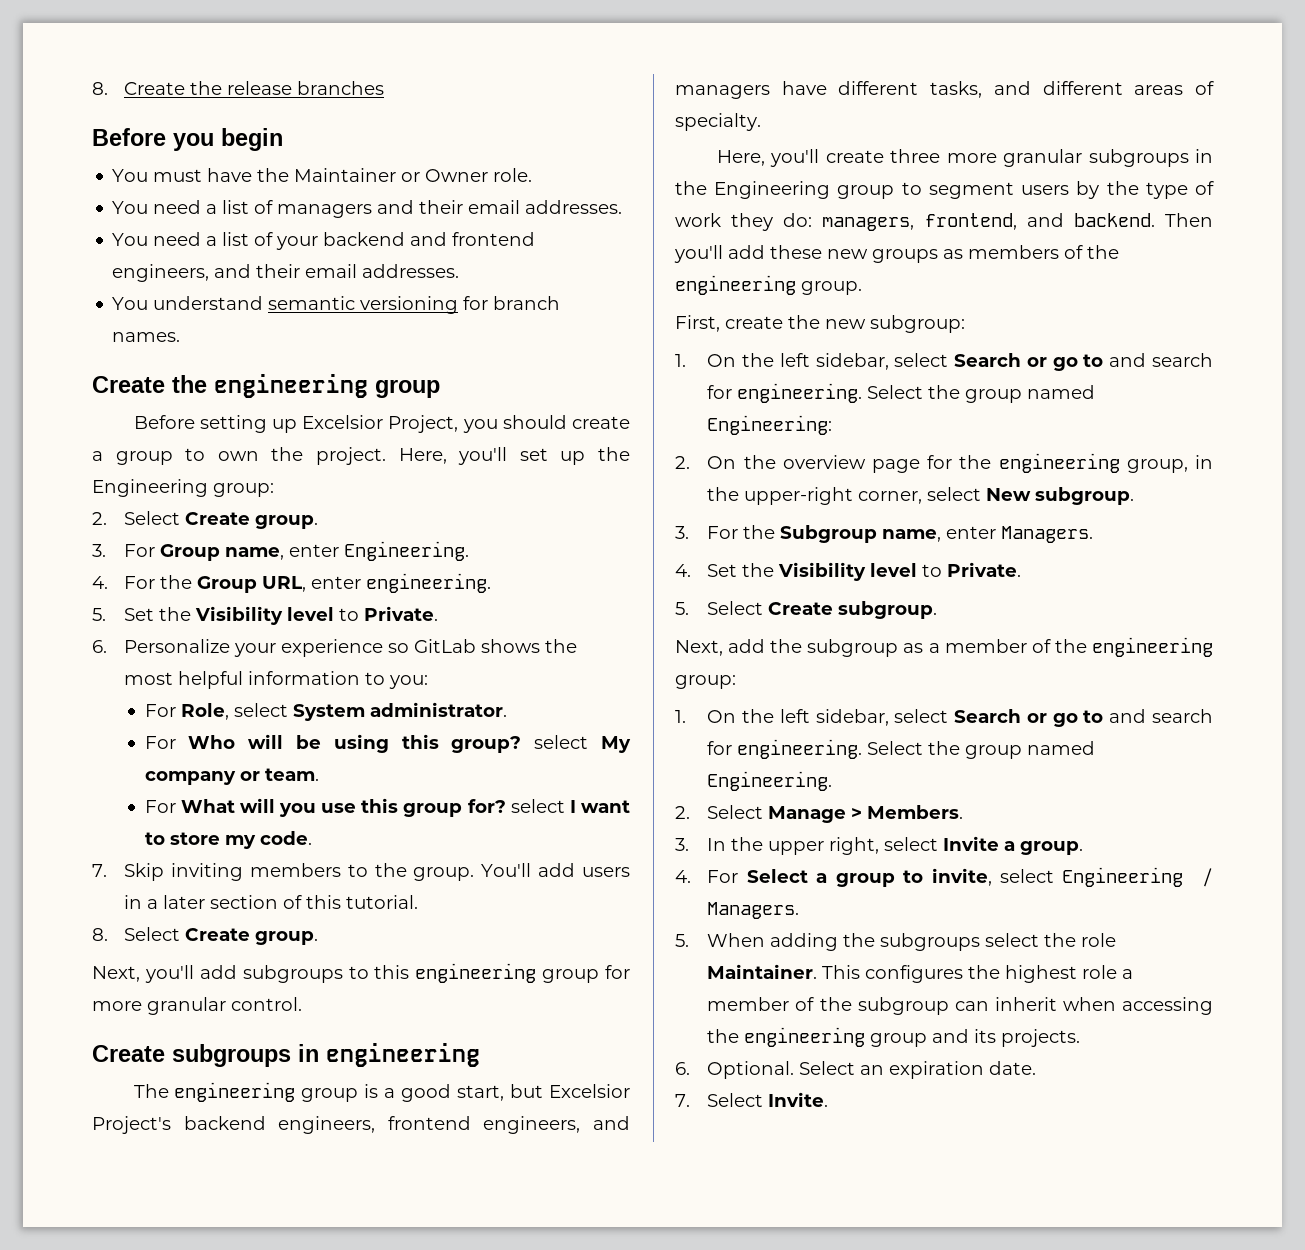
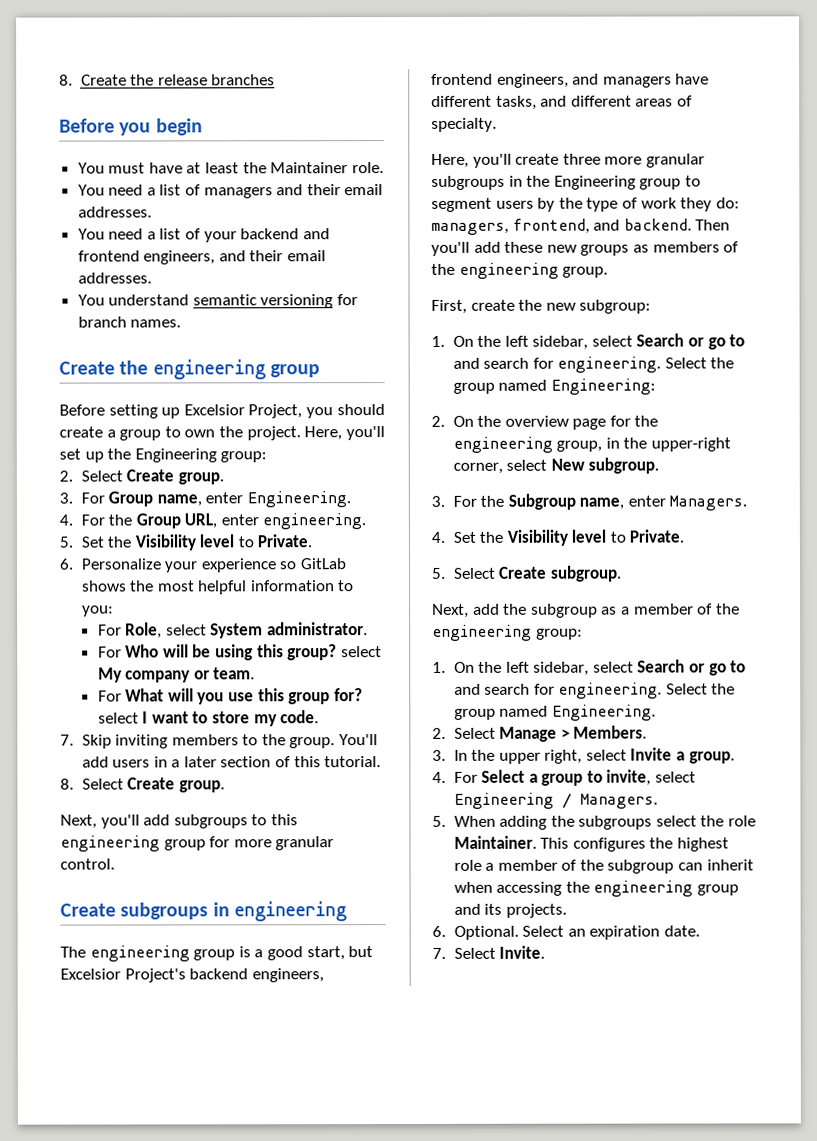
[257,168,489,182] the Maintainer or Owner -> [186,162,349,174] at least the Maintainer

